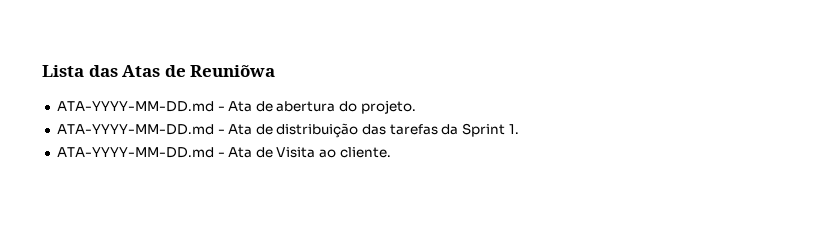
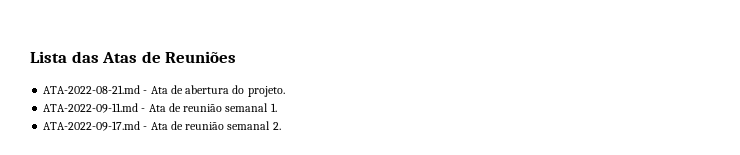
[190,65,276,77] [56,101,214,112] Reuniõwa // ATA-YYYY-MM-DD.md -> [165,51,237,63] [43,85,141,94] Reuniões // ATA-2022-08-21.md
[56,123,506,138] ATA-YYYY-MM-DD.md - Ata de distribuição das tarefas da Sprint -> [43,103,269,113] ATA-2022-09-11.md - Ata de reunião semanal
[56,147,391,158] ATA-YYYY-MM-DD.md - Ata de Visita ao cliente. -> [43,121,281,131] ATA-2022-09-17.md - Ata de reunião semanal 2.

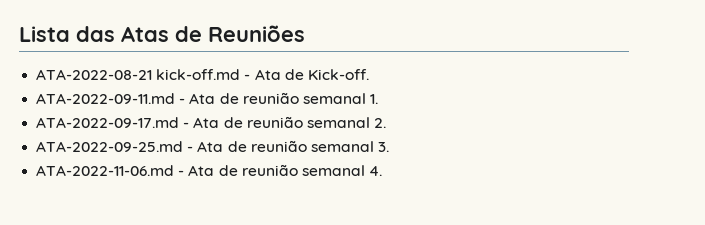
[43,85,285,97] ATA-2022-08-21.md - Ata de abertura do projeto. -> [36,69,369,80] ATA-2022-08-21 kick-off.md - Ata de Kick-off.
(281, 126) none -> [36,140,390,152] [36,164,383,176] // ATA-2022-09-25.md - Ata de reunião semanal 3. // ATA-2022-11-06.md - Ata de reunião semanal 4.

